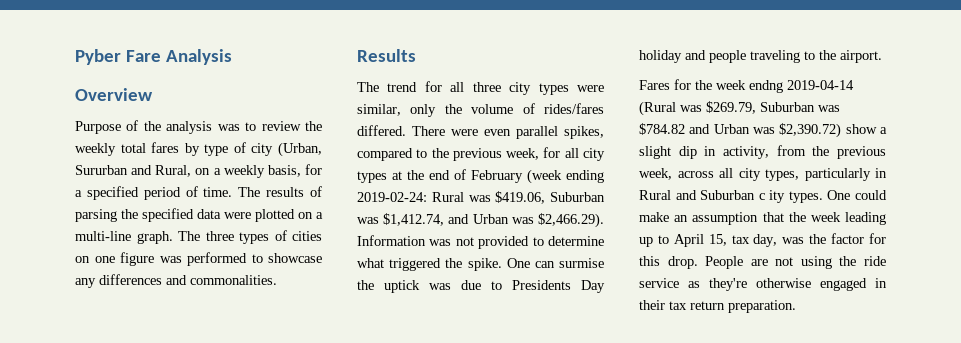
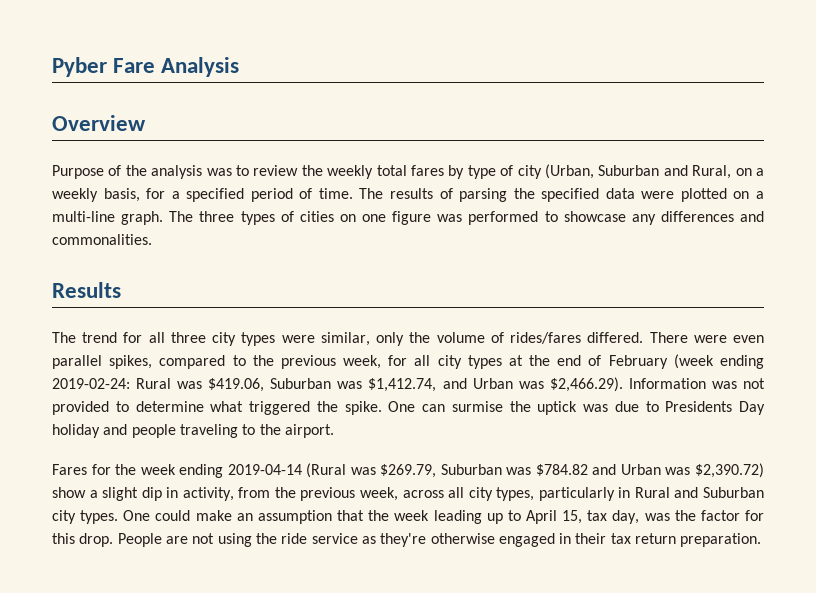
[75,165,128,175] Sururban -> [598,165,660,176] Suburban
[749,80,783,93] endng -> [179,464,224,478] ending
[758,190,786,203] c ity -> [52,510,76,524] city

